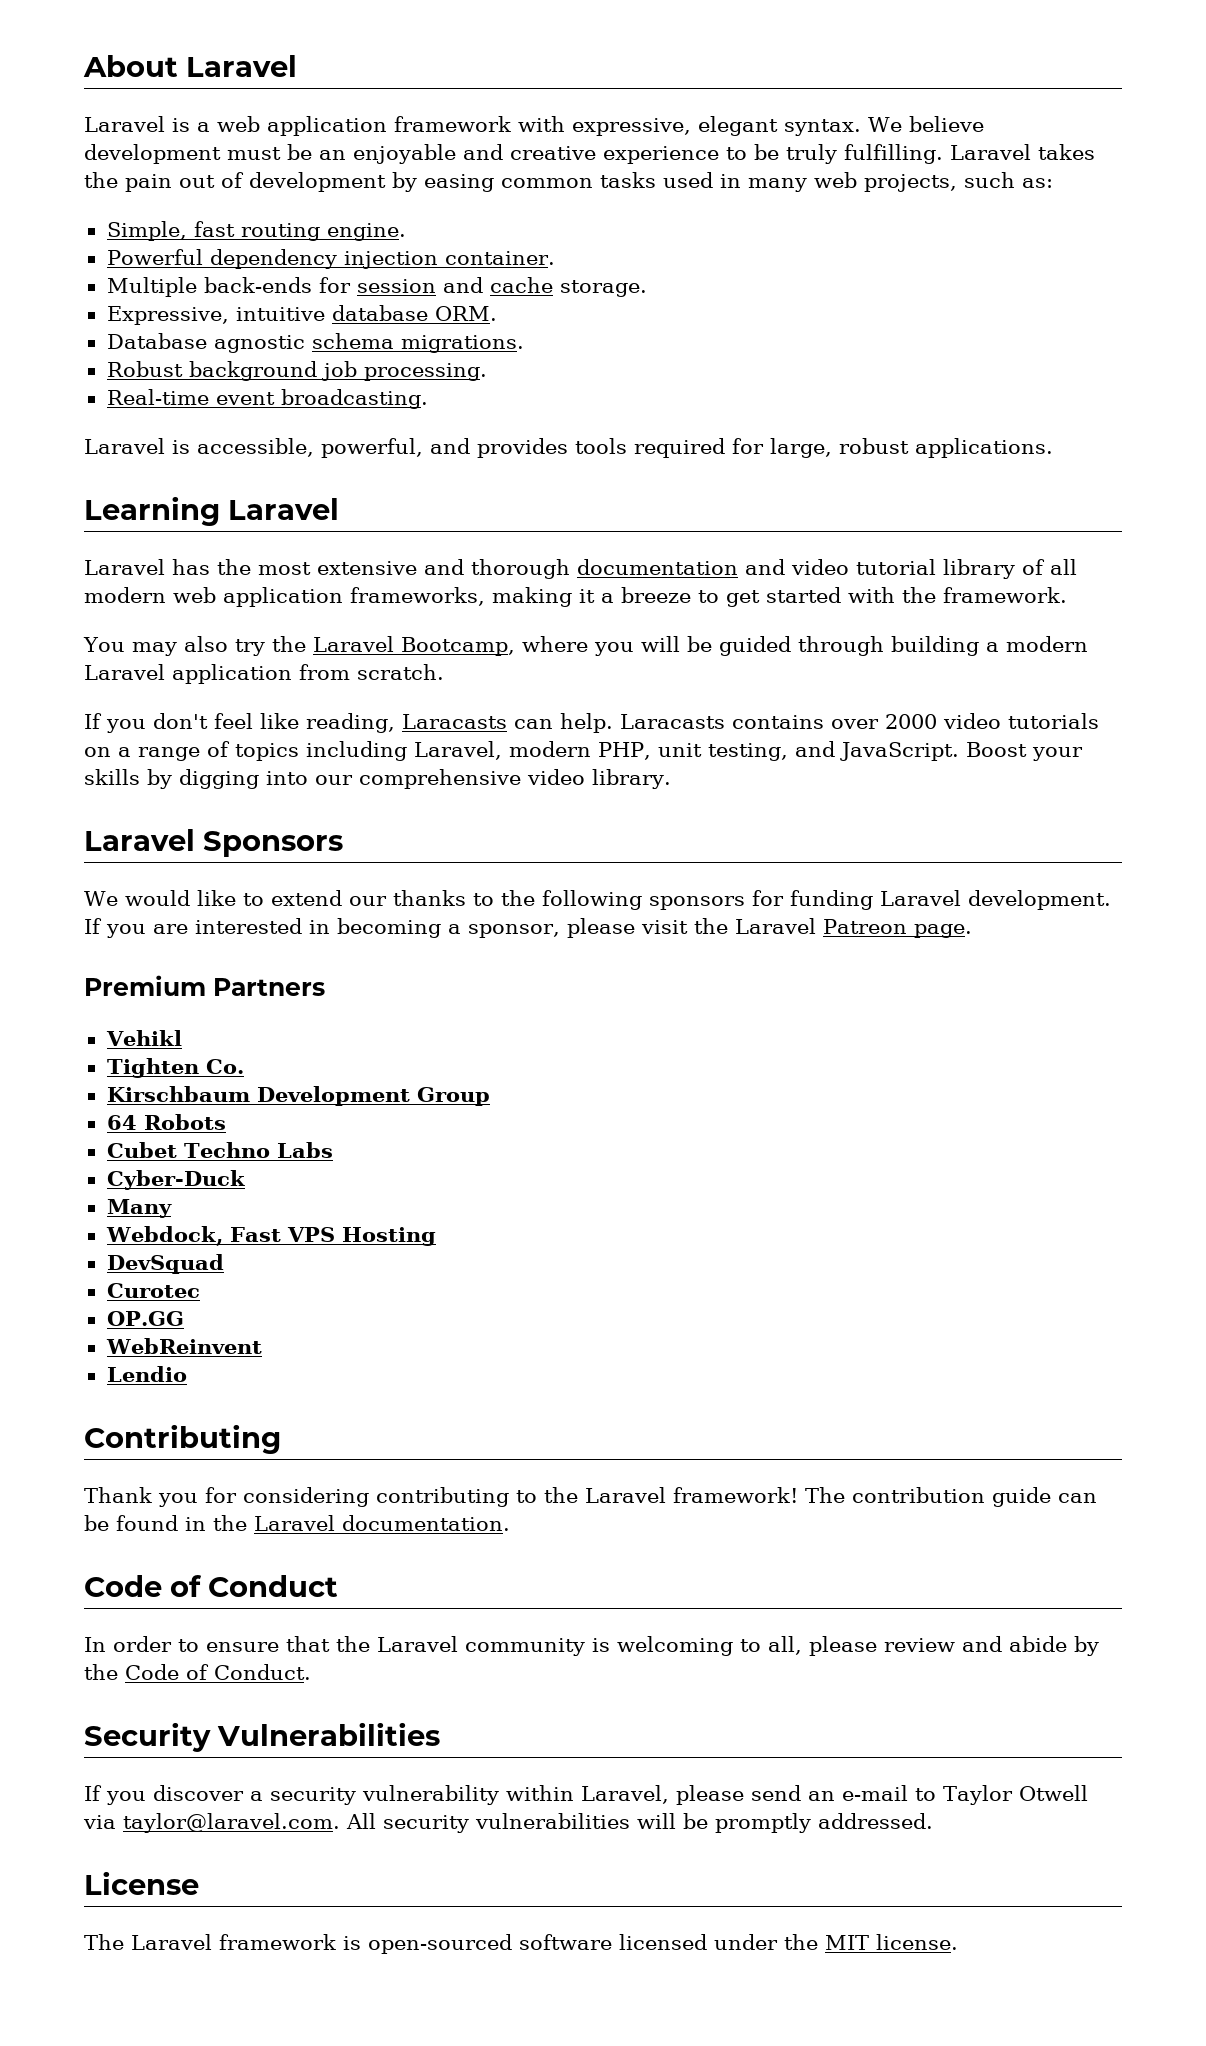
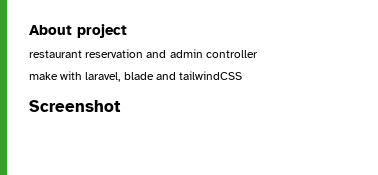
[186,55,297,77] [84,116,984,136] [84,144,1095,164] [84,172,1053,192] [106,221,406,241] [106,249,555,269] [106,277,647,297] [106,305,497,325] [106,333,524,353] [106,361,487,381] [106,389,428,409] [84,438,1053,458] [84,496,339,526] [84,559,1077,579] [84,587,1067,607] [83,636,1088,656] [84,664,444,684] [84,713,1099,733] [84,741,1083,761] [84,769,671,789] [84,829,343,857] [84,890,1111,910] [84,918,972,938] [84,975,325,996] [105,1030,182,1046] [106,1058,244,1078] [106,1086,490,1106] [106,1114,226,1130] [106,1142,333,1158] [106,1170,245,1190] [106,1199,172,1218] [105,1226,436,1246] [106,1254,224,1274] [106,1283,200,1298] [106,1311,184,1326] [105,1338,262,1354] [106,1366,187,1382] [84,1424,281,1454] [84,1487,1097,1507] [84,1515,510,1531] [84,1575,338,1597] [84,1636,1099,1656] [84,1664,311,1680] [84,1722,440,1752] [84,1785,1088,1805] [83,1813,933,1833] [84,1871,199,1895] [84,1934,958,1954] Laravel // Laravel is a web application framework with expressive, elegant syntax. We believe development must be an enjoyable and creative experience to be truly fulfilling. Laravel takes the pain out of development by easing common tasks used in many web projects, such as: // Simple, fast routing engine. // Powerful dependency injection container. // Multiple back-ends for session and cache storage. // Expressive, intuitive database ORM. // Database agnostic schema migrations. // Robust background job processing. // Real-time event broadcasting. // Laravel is accessible, powerful, and provides tools required for large, robust applications. // Learning Laravel // Laravel has the most extensive and thorough documentation and video tutorial library of all modern web application frameworks, making it a breeze to get started with the framework. // You may also try the Laravel Bootcamp, where you will be guided through building a modern Laravel application from scratch. // If you don't feel like reading, Laracasts can help. Laracasts contains over 2000 video tutorials on a range of topics including Laravel, modern PHP, unit testing, and JavaScript. Boost your skills by digging into our comprehensive video library. // Laravel Sponsors // We would like to extend our thanks to the following sponsors for funding Laravel development. If you are interested in becoming a sponsor, please visit the Laravel Patreon page. // Premium Partners // Vehikl // Tighten Co. // Kirschbaum Development Group // 64 Robots // Cubet Techno Labs // Cyber-Duck // Many // Webdock, Fast VPS Hosting // DevSquad // Curotec // OP.GG // WebReinvent // Lendio // Contributing // Thank you for considering contributing to the Laravel framework! The contribution guide can be found in the Laravel documentation. // Code of Conduct // In order to ensure that the Laravel community is welcoming to all, please review and abide by the Code of Conduct. // Security Vulnerabilities // If you discover a security vulnerability within Laravel, please send an e-mail to Taylor Otwell via taylor@laravel.com. All security vulnerabilities will be promptly addressed. // License // The Laravel framework is open-sourced software licensed under the MIT license. -> [77,24,127,38] [29,49,258,58] [29,71,243,82] [29,100,121,112] project // restaurant reservation and admin controller // make with laravel, blade and tailwindCSS // Screenshot

